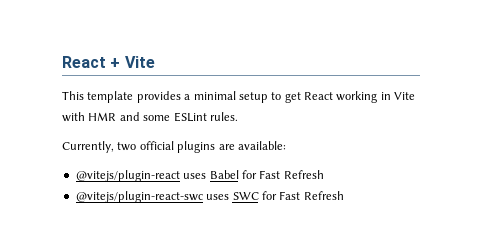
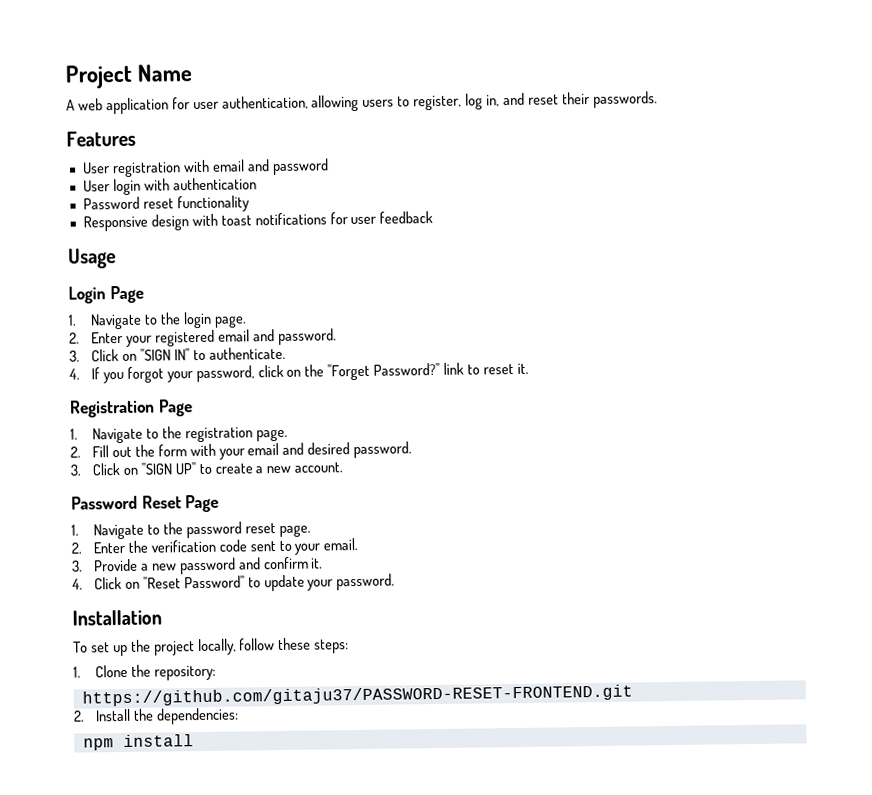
[62,56,155,68] [62,91,416,103] [62,112,238,122] [62,141,286,153] [75,170,324,182] [75,191,344,203] React + Vite // This template provides a minimal setup to get React working in Vite with HMR and some ESLint rules. // Currently, two official plugins are available: // @vitejs/plugin-react uses Babel for Fast Refresh // @vitejs/plugin-react-swc uses SWC for Fast Refresh -> [65,64,193,89] [66,91,658,115] [66,130,136,147] [81,158,329,178] [82,177,257,196] [82,195,250,213] [82,211,434,232] [68,248,116,269] [68,285,144,304] [68,311,247,330] [69,328,337,347] [69,346,286,362] [69,362,529,384] [70,399,193,418] [70,426,288,444] [70,441,413,460] [70,462,344,476] [71,494,220,513] [71,521,311,540] [71,537,359,555] [72,556,324,575] [72,573,396,592] [72,609,162,626] [73,637,350,657] [73,664,216,681] [81,684,633,707] [73,707,239,725] [82,734,194,751] Project Name // A web application for user authentication, allowing users to register, log in, and reset their passwords. // Features // User registration with email and password // User login with authentication // Password reset functionality // Responsive design with toast notifications for user feedback // Usage // Login Page // 1. Navigate to the login page. // 2. Enter your registered email and password. // 3. Click on "SIGN IN" to authenticate. // 4. If you forgot your password, click on the "Forget Password?" link to reset it. // Registration Page // 1. Navigate to the registration page. // 2. Fill out the form with your email and desired password. // 3. Click on "SIGN UP" to create a new account. // Password Reset Page // 1. Navigate to the password reset page. // 2. Enter the verification code sent to your email. // 3. Provide a new password and confirm it. // 4. Click on "Reset Password" to update your password. // Installation // To set up the project locally, follow these steps: // 1. Clone the repository: // https://github.com/gitaju37/PASSWORD-RESET-FRONTEND.git // 2. Install the dependencies: // npm install

